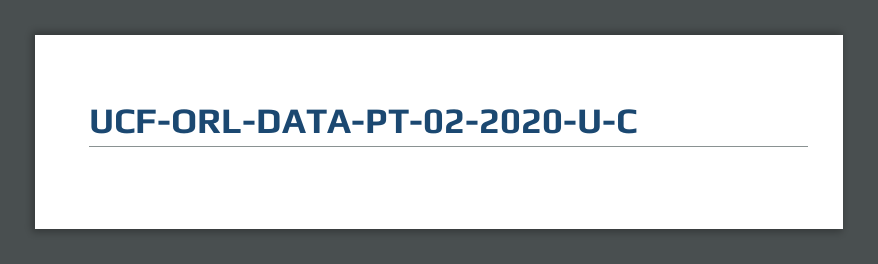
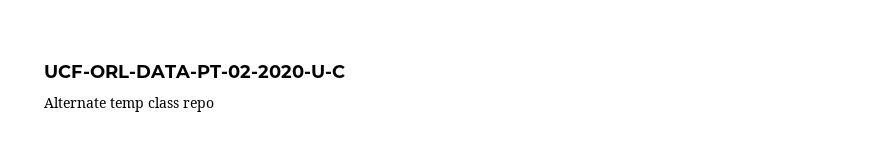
(637, 121) none -> [44,97,214,112] // Alternate temp class repo

